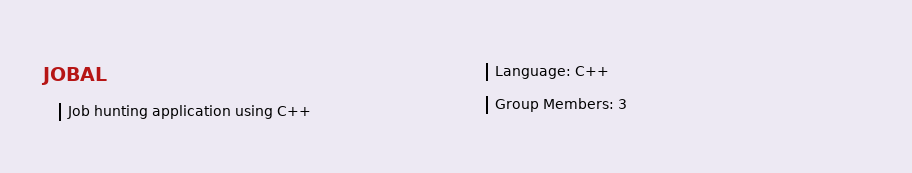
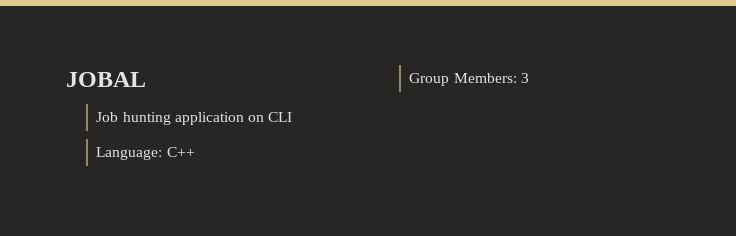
[235,105,312,119] using C++ -> [247,112,293,122] on CLI

